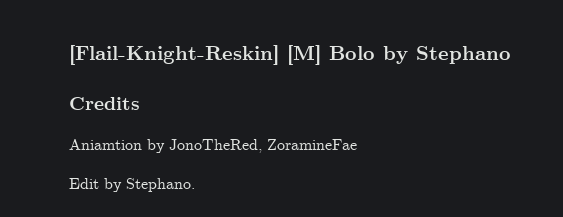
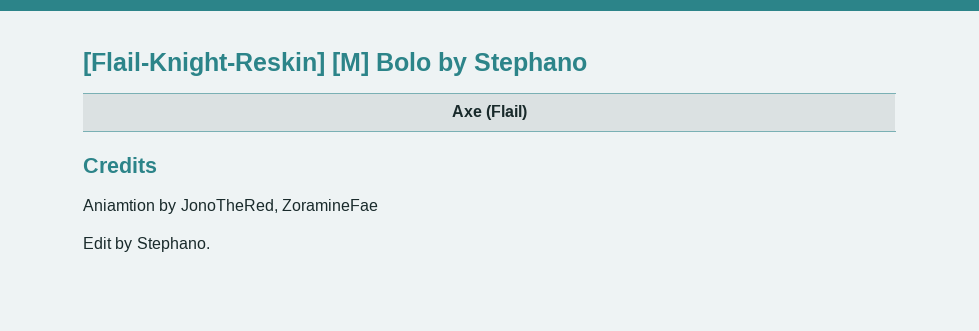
(511, 55) none -> [451,105,528,120] // Axe (Flail)

